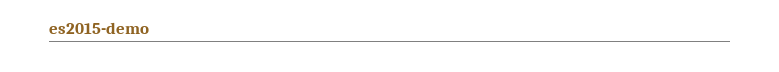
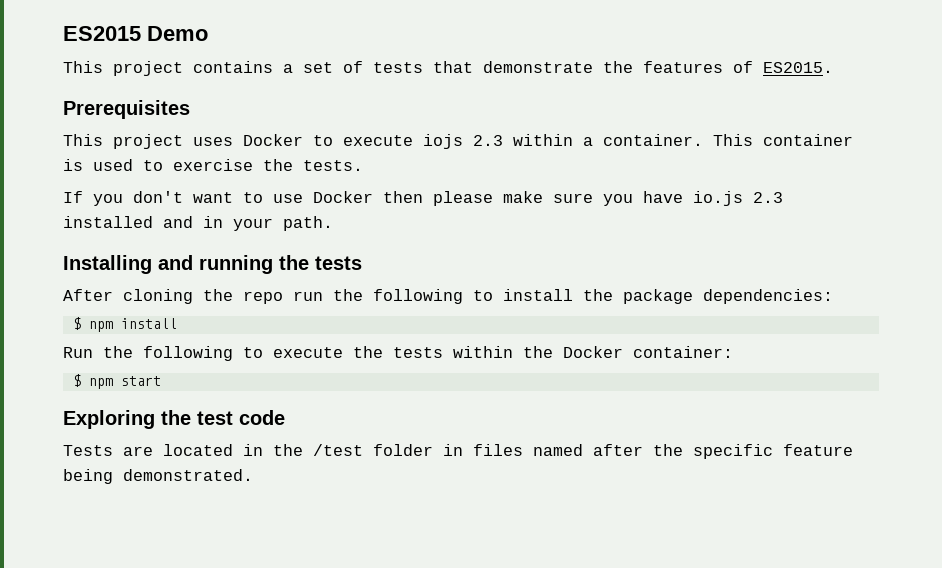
[49,22,149,34] es2015-demo -> [63,26,208,41] [63,61,833,76] [63,100,190,119] [63,134,853,149] [63,159,363,171] [63,191,783,206] [63,216,333,231] [63,255,362,274] [63,289,833,304] [72,317,177,332] [63,346,733,361] [72,374,161,389] [63,410,285,429] [63,444,853,459] [63,469,253,484] ES2015 Demo // This project contains a set of tests that demonstrate the features of ES2015. // Prerequisites // This project uses Docker to execute iojs 2.3 within a container. This container is used to exercise the tests. // If you don't want to use Docker then please make sure you have io.js 2.3 installed and in your path. // Installing and running the tests // After cloning the repo run the following to install the package dependencies: // $ npm install // Run the following to execute the tests within the Docker container: // $ npm start // Exploring the test code // Tests are located in the /test folder in files named after the specific feature being demonstrated.

